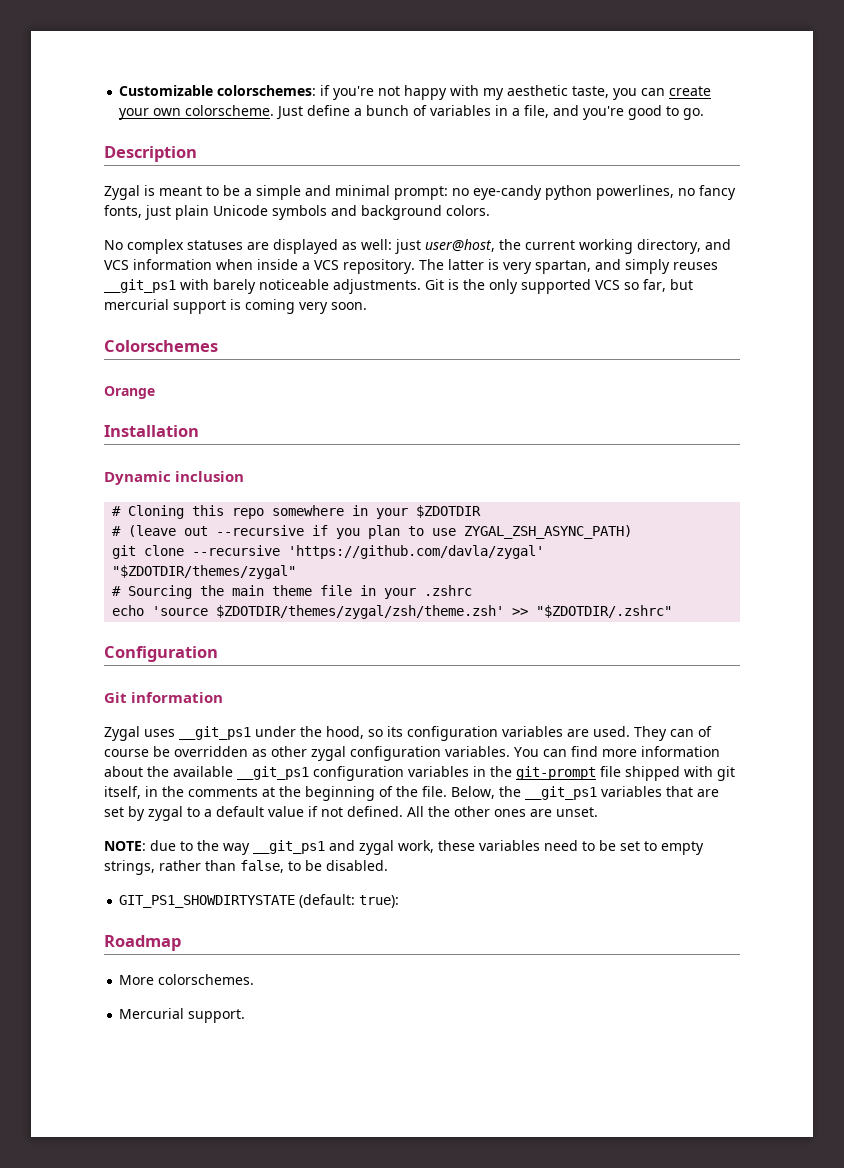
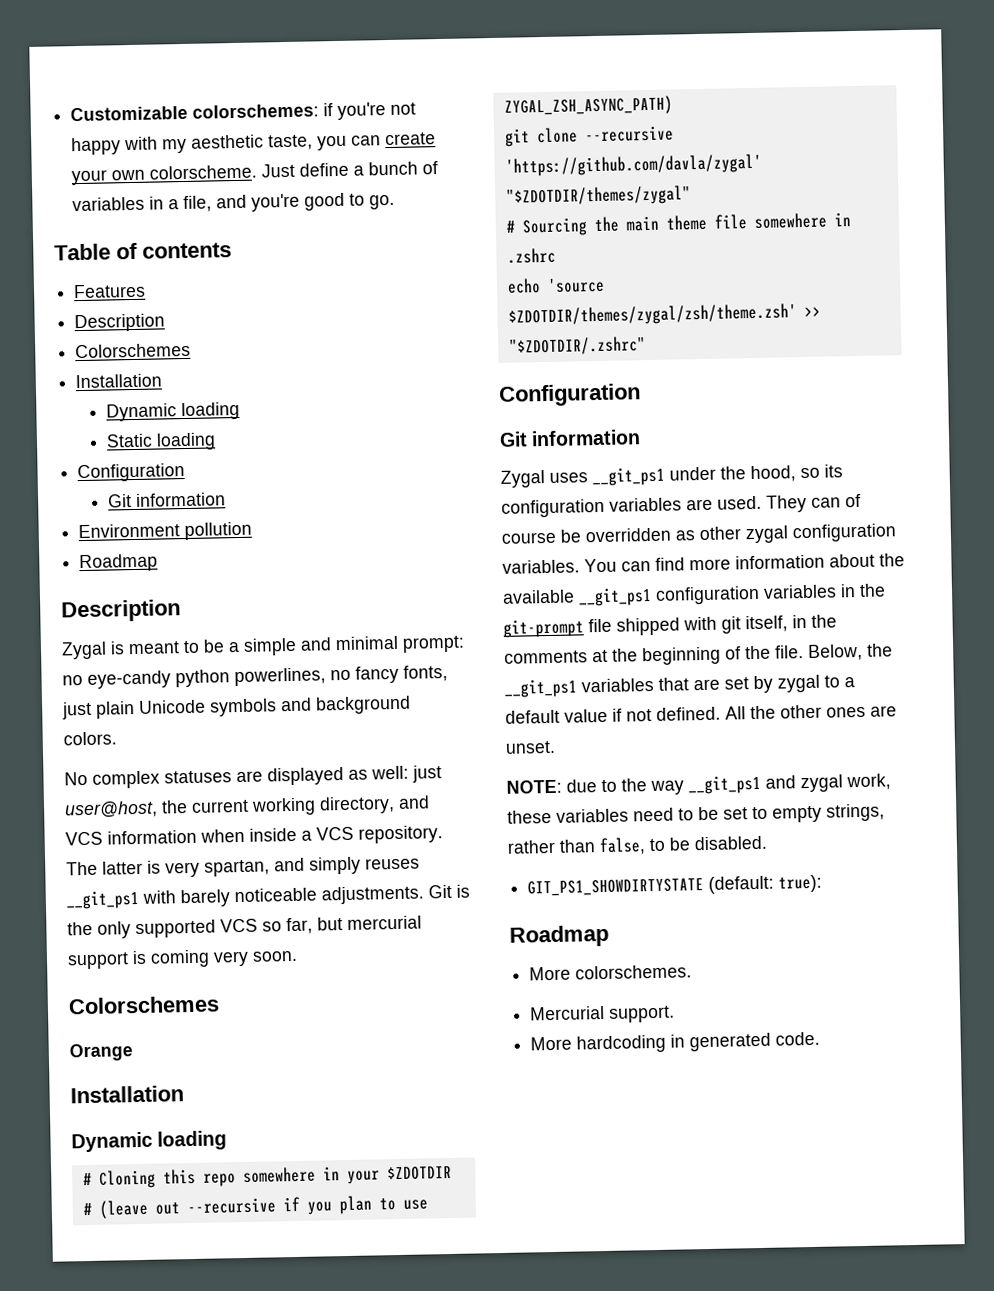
(705, 114) none -> [54,242,232,261] [73,283,147,299] [74,313,166,333] [75,342,192,359] [75,373,163,389] [105,401,240,422] [105,432,216,451] [77,463,186,483] [107,492,226,508] [78,521,253,541] [79,553,159,573] // Table of contents // Features // Description // Colorschemes // Installation // Dynamic loading // Static loading // Configuration // Git information // Environment pollution // Roadmap
[175,471,245,482] inclusion -> [157,1130,228,1151] loading
[360,585,417,599] in your -> [753,212,851,229] somewhere in
(246, 1016) none -> [530,1031,821,1054] // More hardcoding in generated code.

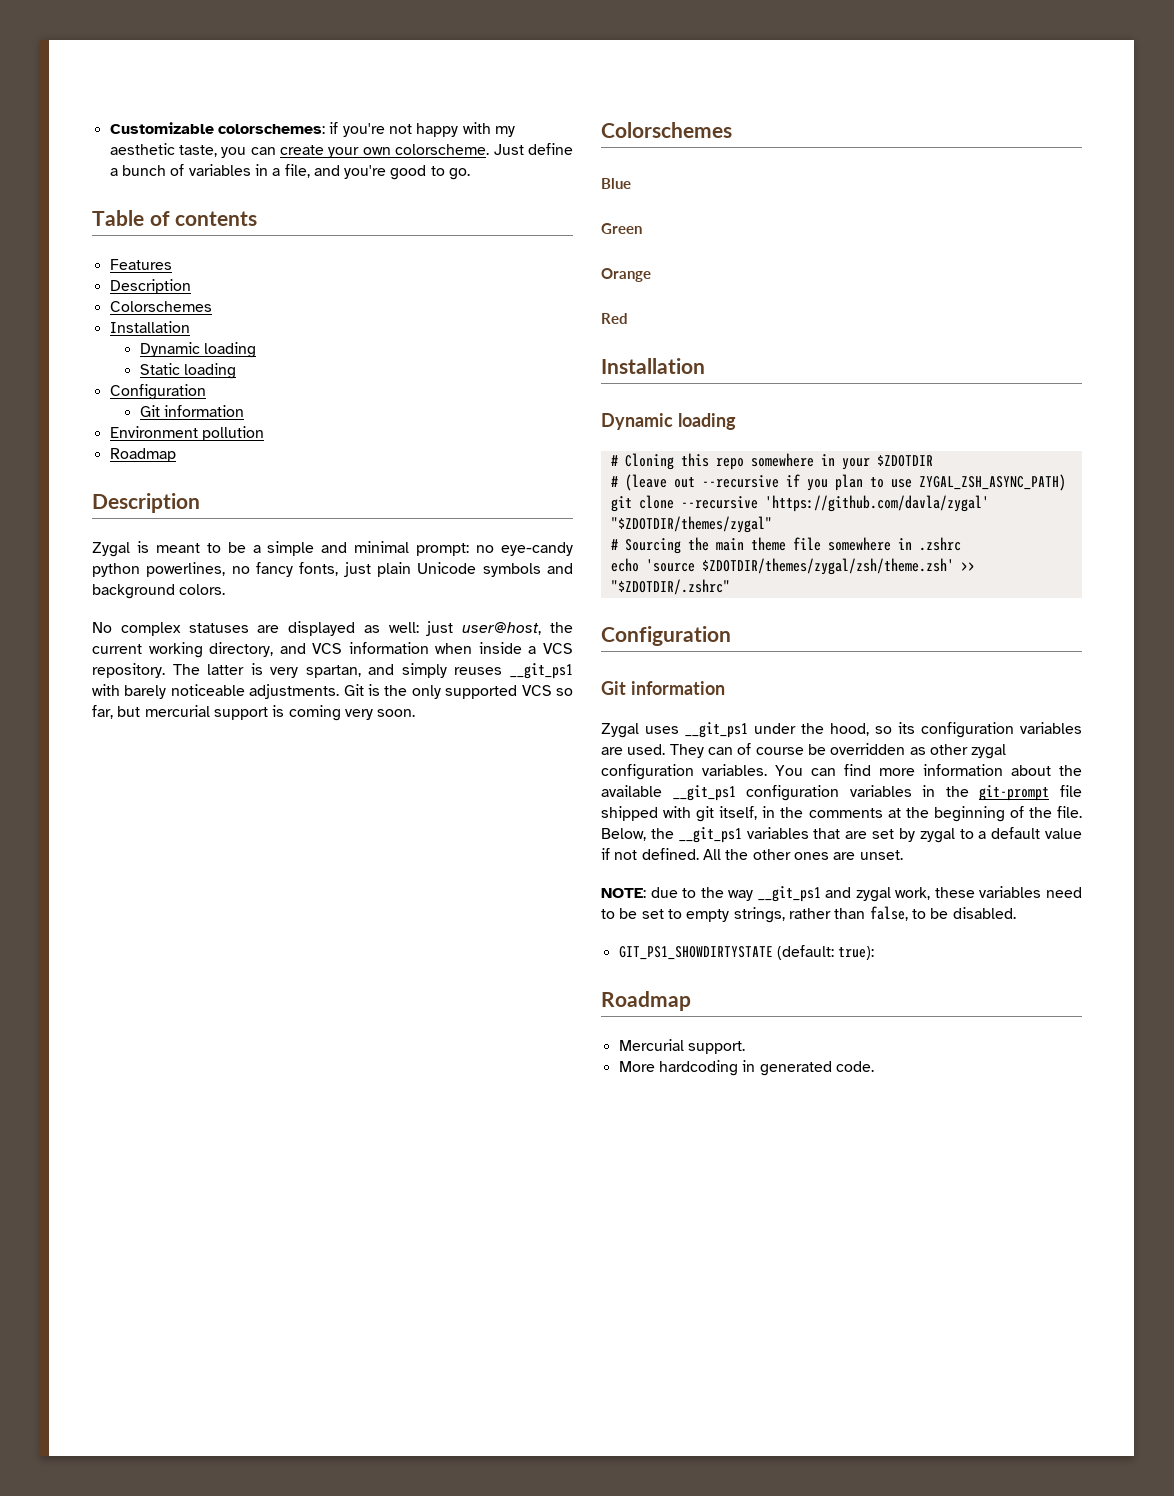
(220, 1005) none -> [601,178,631,189] [601,223,642,234] // Blue // Green
(133, 1052) none -> [601,313,628,324] // Red
[529,964,693,981] // More colorschemes. -> (691, 1001) none

